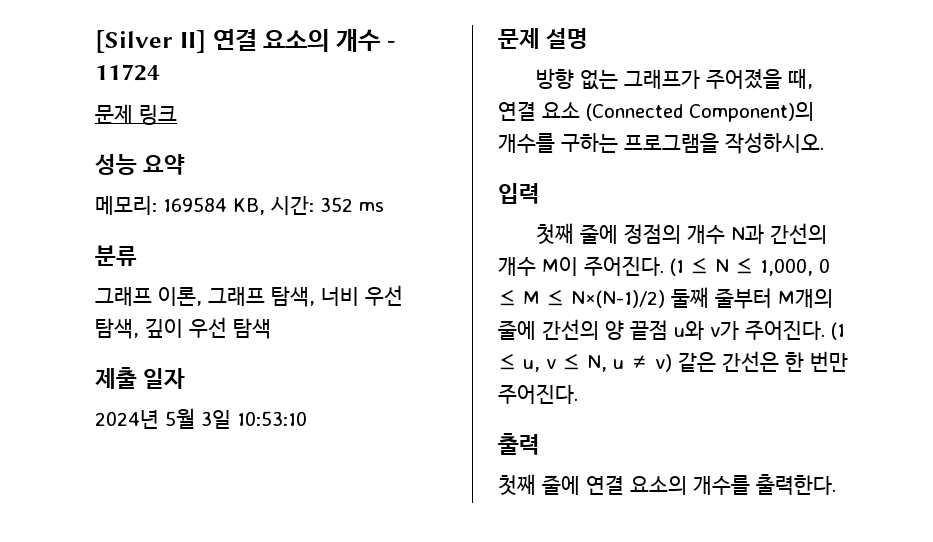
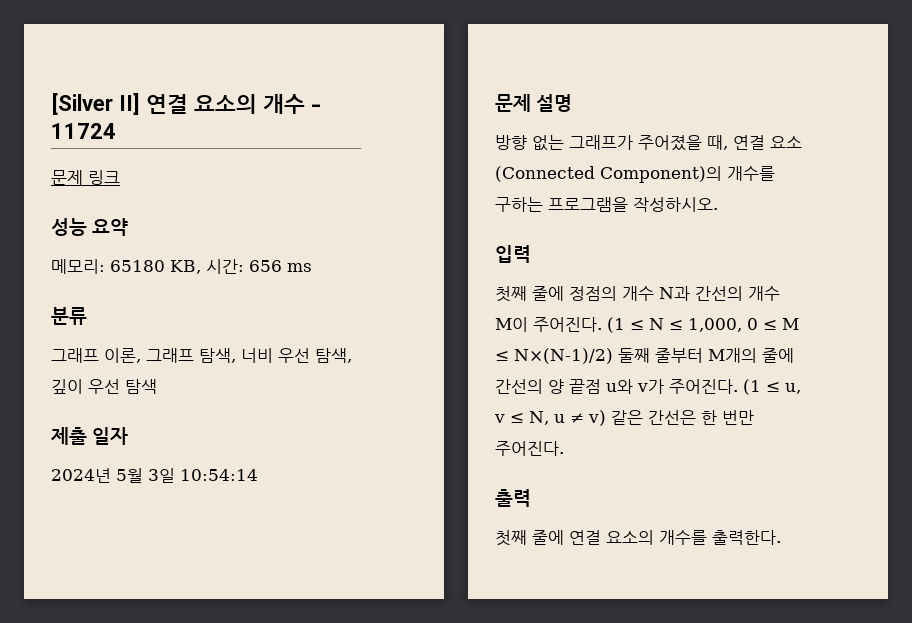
[163,197,227,212] 169584 -> [110,260,165,272] 65180
[320,197,353,212] 352 -> [249,260,282,272] 656
[237,411,307,426] 10:53:10 -> [180,469,258,481] 10:54:14

